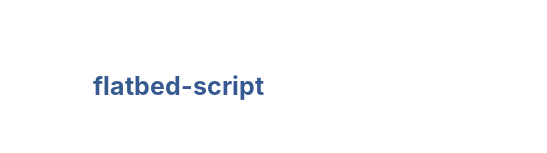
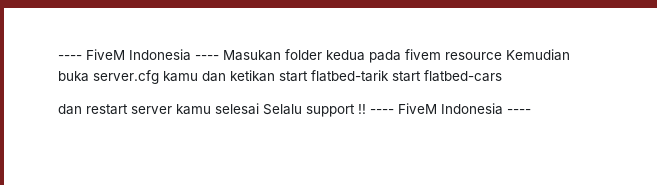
[93,75,264,100] flatbed-script -> [58,49,570,63] [58,70,502,84] [58,103,531,117] ---- FiveM Indonesia ---- Masukan folder kedua pada fivem resource Kemudian buka server.cfg kamu dan ketikan start flatbed-tarik start flatbed-cars // dan restart server kamu selesai Selalu support !! ---- FiveM Indonesia ----

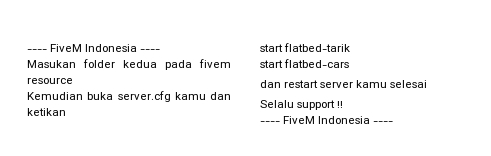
[58,49,219,61] ---- FiveM Indonesia ---- -> [27,44,161,52] ---- FiveM Indonesia ---- //
(502, 56) none -> (73, 81) //
(275, 76) none -> (66, 112) //
(389, 76) none -> (351, 47) //
(259, 109) none -> (428, 84) //
(366, 109) none -> (344, 104) //

